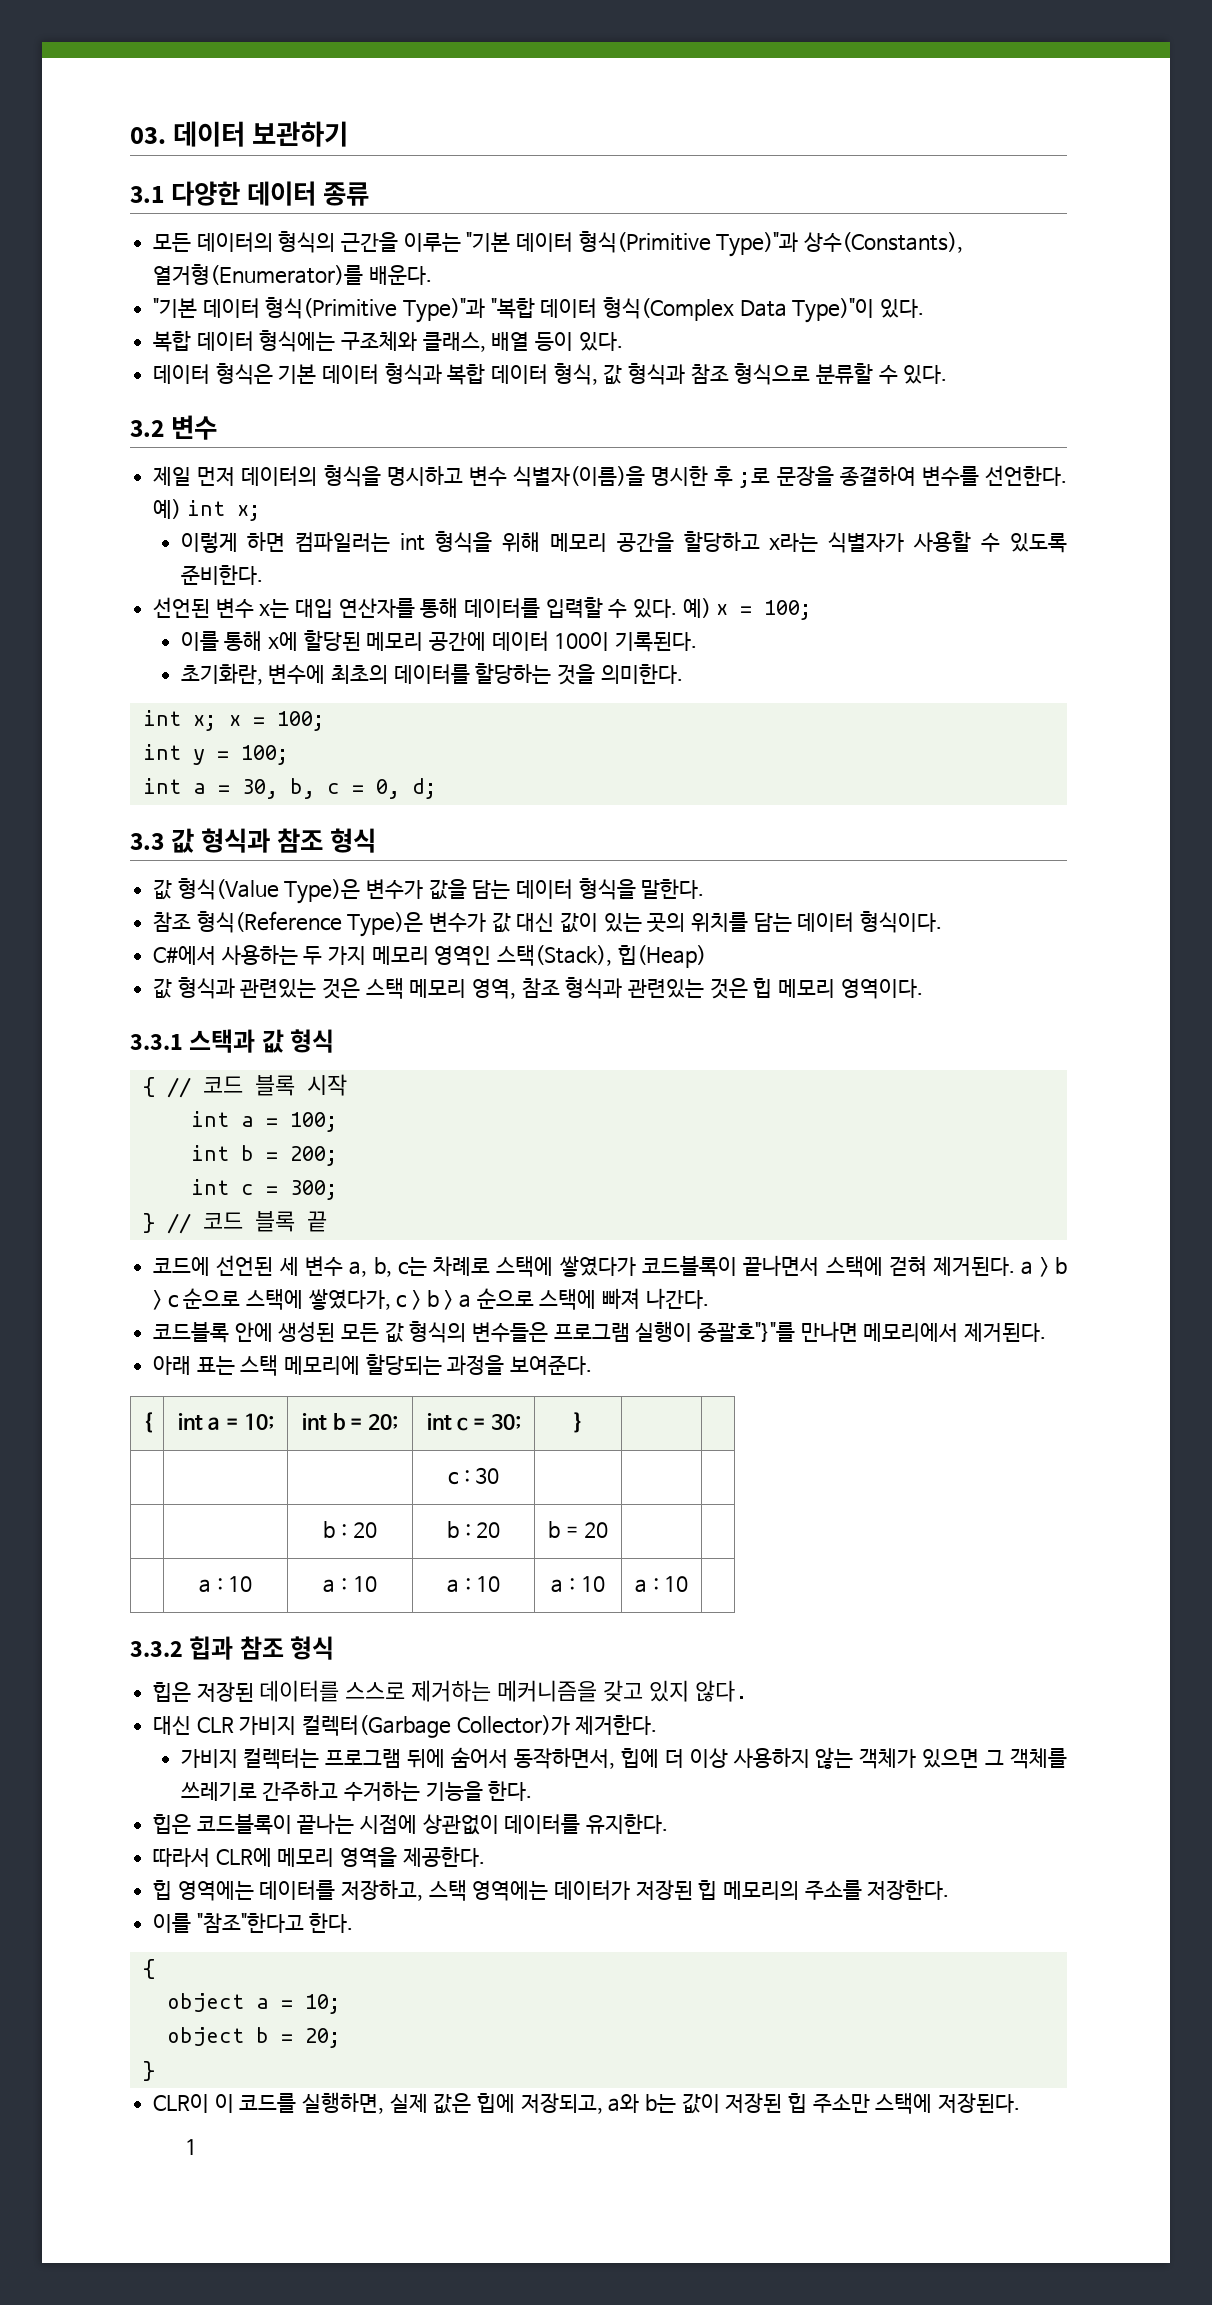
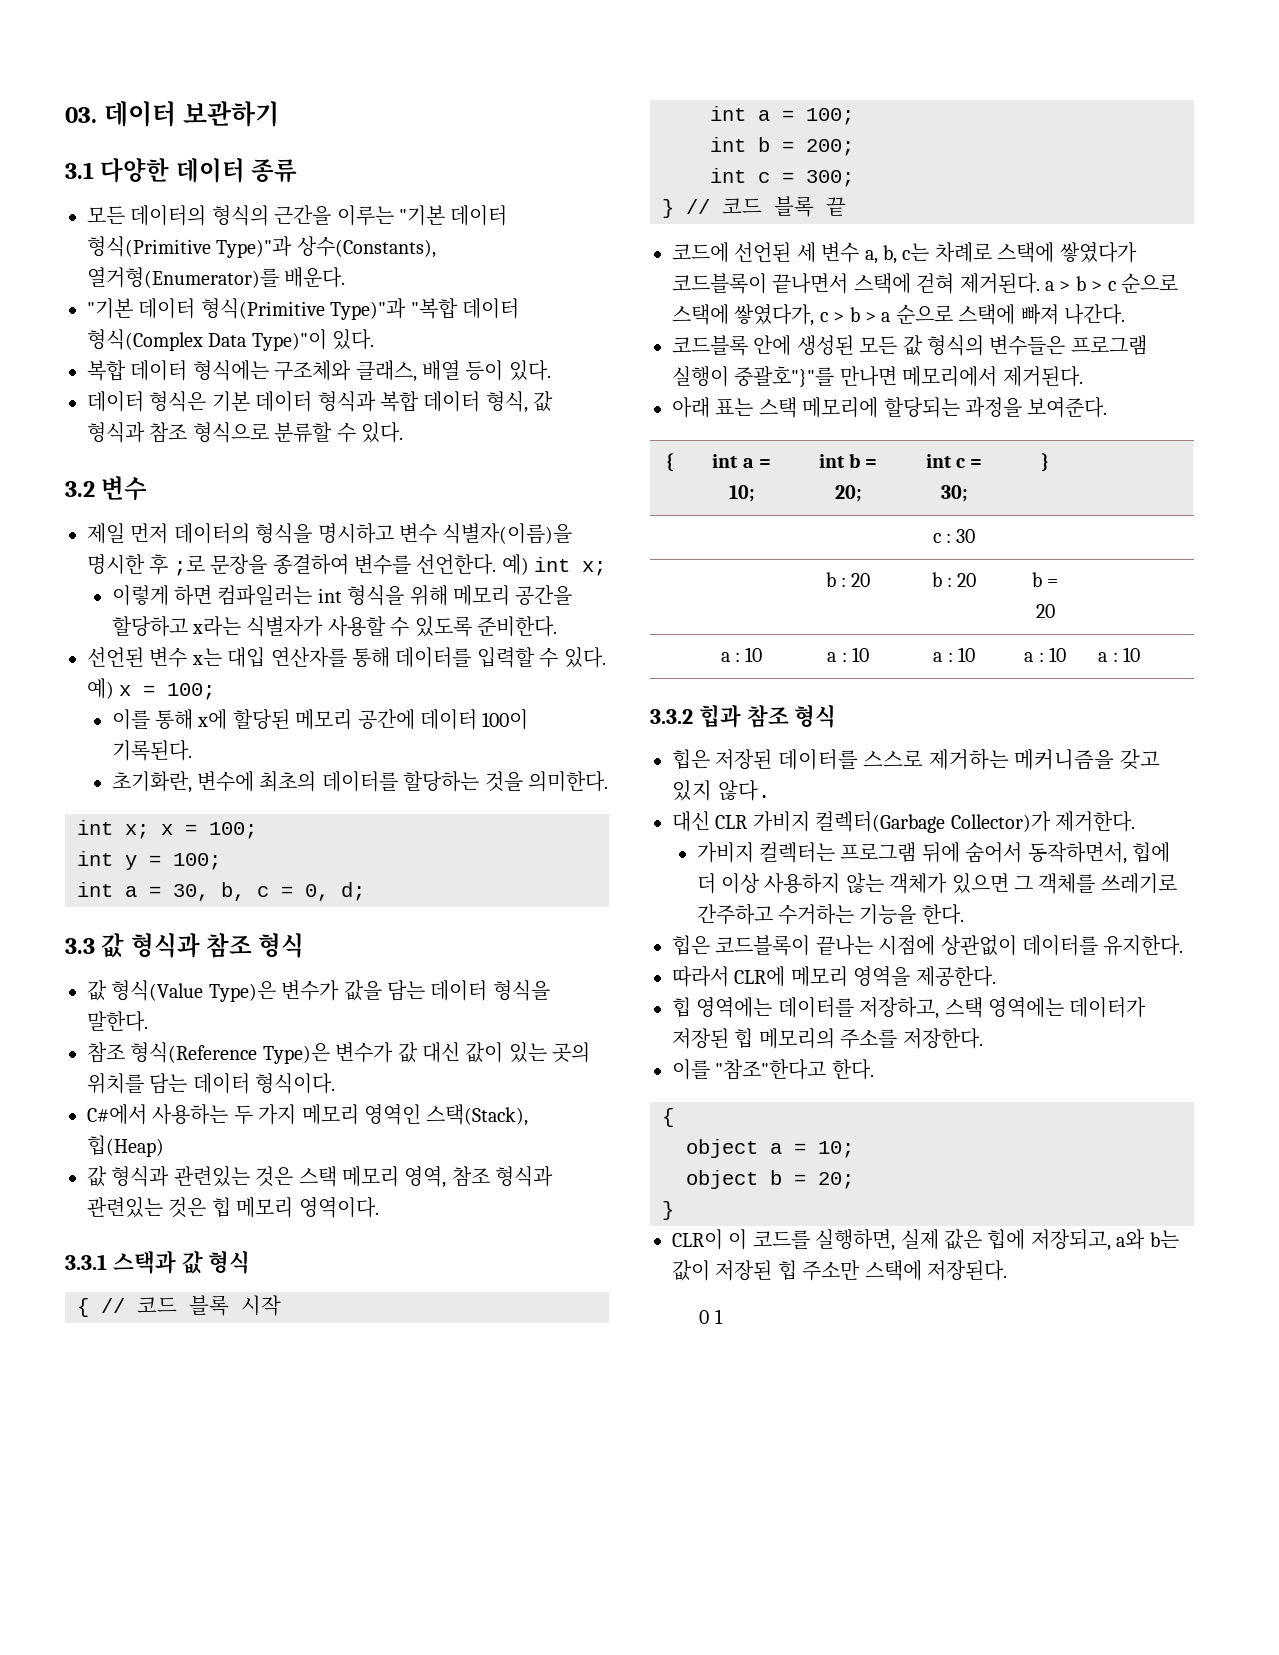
(1021, 2103) none -> [699,1310,710,1324] 0

